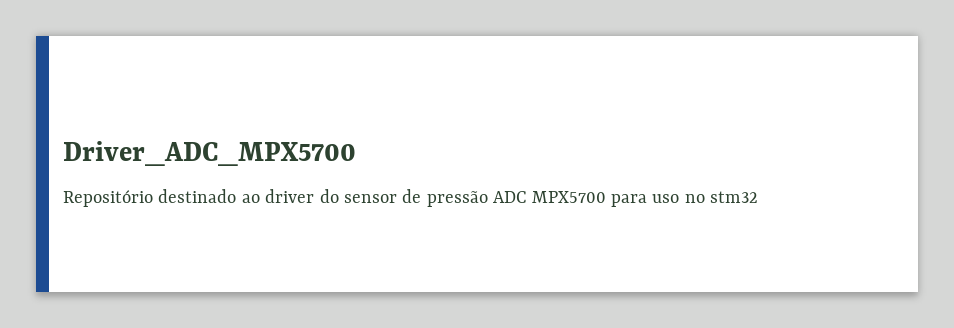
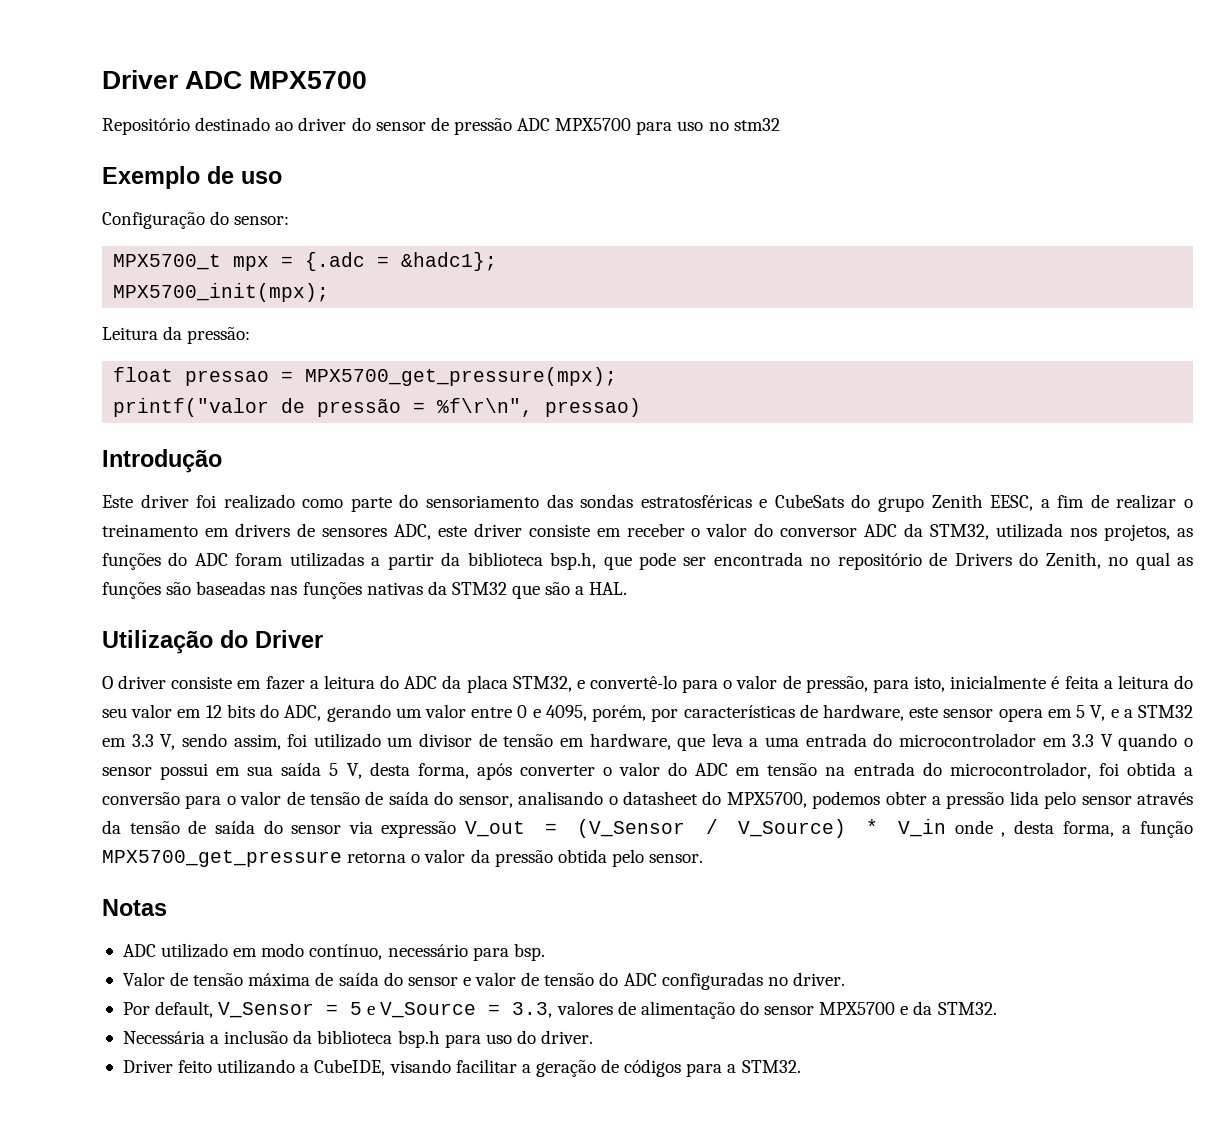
[63,141,356,166] Driver_ADC_MPX5700 -> [102,70,368,89] Driver ADC MPX5700
(759, 197) none -> [102,166,282,189] [102,211,290,229] [113,252,498,271] [113,283,330,302] [102,326,251,344] [113,367,618,386] [113,398,642,417] [102,449,222,473] [102,494,1193,512] [102,523,1194,541] [102,552,1194,570] [102,581,628,599] [102,630,323,654] [102,675,1194,693] [102,704,1193,722] [102,733,1193,751] [102,762,1193,780] [102,791,1193,809] [102,819,1193,838] [102,849,704,867] [102,899,167,916] [122,943,545,961] [122,972,845,990] [122,1001,997,1019] [122,1030,594,1048] [122,1059,801,1077] // Exemplo de uso // Configuração do sensor: // MPX5700_t mpx = {.adc = &hadc1}; // MPX5700_init(mpx); // Leitura da pressão: // float pressao = MPX5700_get_pressure(mpx); // printf("valor de pressão = %f\r\n", pressao) // Introdução // Este driver foi realizado como parte do sensoriamento das sondas estratosféricas e CubeSats do grupo Zenith EESC, a fim de realizar o treinamento em drivers de sensores ADC, este driver consiste em receber o valor do conversor ADC da STM32, utilizada nos projetos, as funções do ADC foram utilizadas a partir da biblioteca bsp.h, que pode ser encontrada no repositório de Drivers do Zenith, no qual as funções são baseadas nas funções nativas da STM32 que são a HAL. // Utilização do Driver // O driver consiste em fazer a leitura do ADC da placa STM32, e convertê-lo para o valor de pressão, para isto, inicialmente é feita a leitura do seu valor em 12 bits do ADC, gerando um valor entre 0 e 4095, porém, por características de hardware, este sensor opera em 5 V, e a STM32 em 3.3 V, sendo assim, foi utilizado um divisor de tensão em hardware, que leva a uma entrada do microcontrolador em 3.3 V quando o sensor possui em sua saída 5 V, desta forma, após converter o valor do ADC em tensão na entrada do microcontrolador, foi obtida a conversão para o valor de tensão de saída do sensor, analisando o datasheet do MPX5700, podemos obter a pressão lida pelo sensor através da tensão de saída do sensor via expressão V_out = (V_Sensor / V_Source) * V_in onde , desta forma, a função MPX5700_get_pressure retorna o valor da pressão obtida pelo sensor. // Notas // ADC utilizado em modo contínuo, necessário para bsp. // Valor de tensão máxima de saída do sensor e valor de tensão do ADC configuradas no driver. // Por default, V_Sensor = 5 e V_Source = 3.3, valores de alimentação do sensor MPX5700 e da STM32. // Necessária a inclusão da biblioteca bsp.h para uso do driver. // Driver feito utilizando a CubeIDE, visando facilitar a geração de códigos para a STM32.

